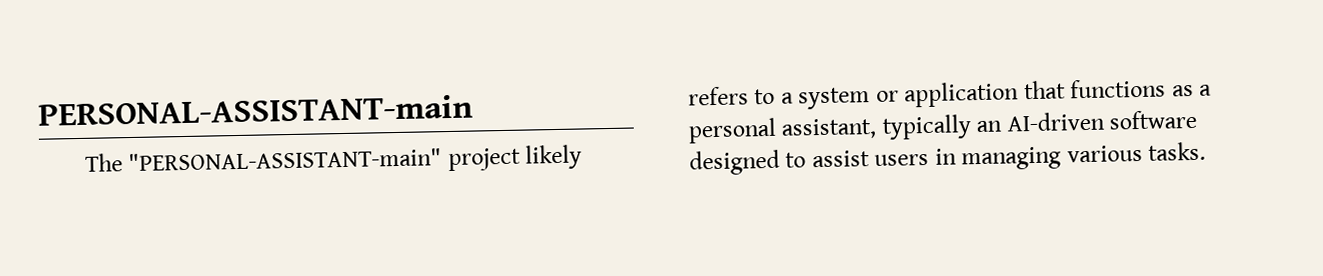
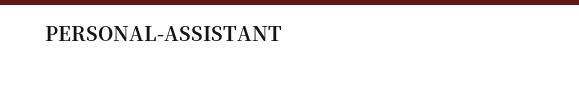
[38,94,473,126] [84,144,583,172] [688,78,1213,110] [688,109,1198,144] [689,141,1207,176] PERSONAL-ASSISTANT-main // The "PERSONAL-ASSISTANT-main" project likely refers to a system or application that functions as a personal assistant, typically an AI-driven software designed to assist users in managing various tasks. -> [45,26,282,41] PERSONAL-ASSISTANT

